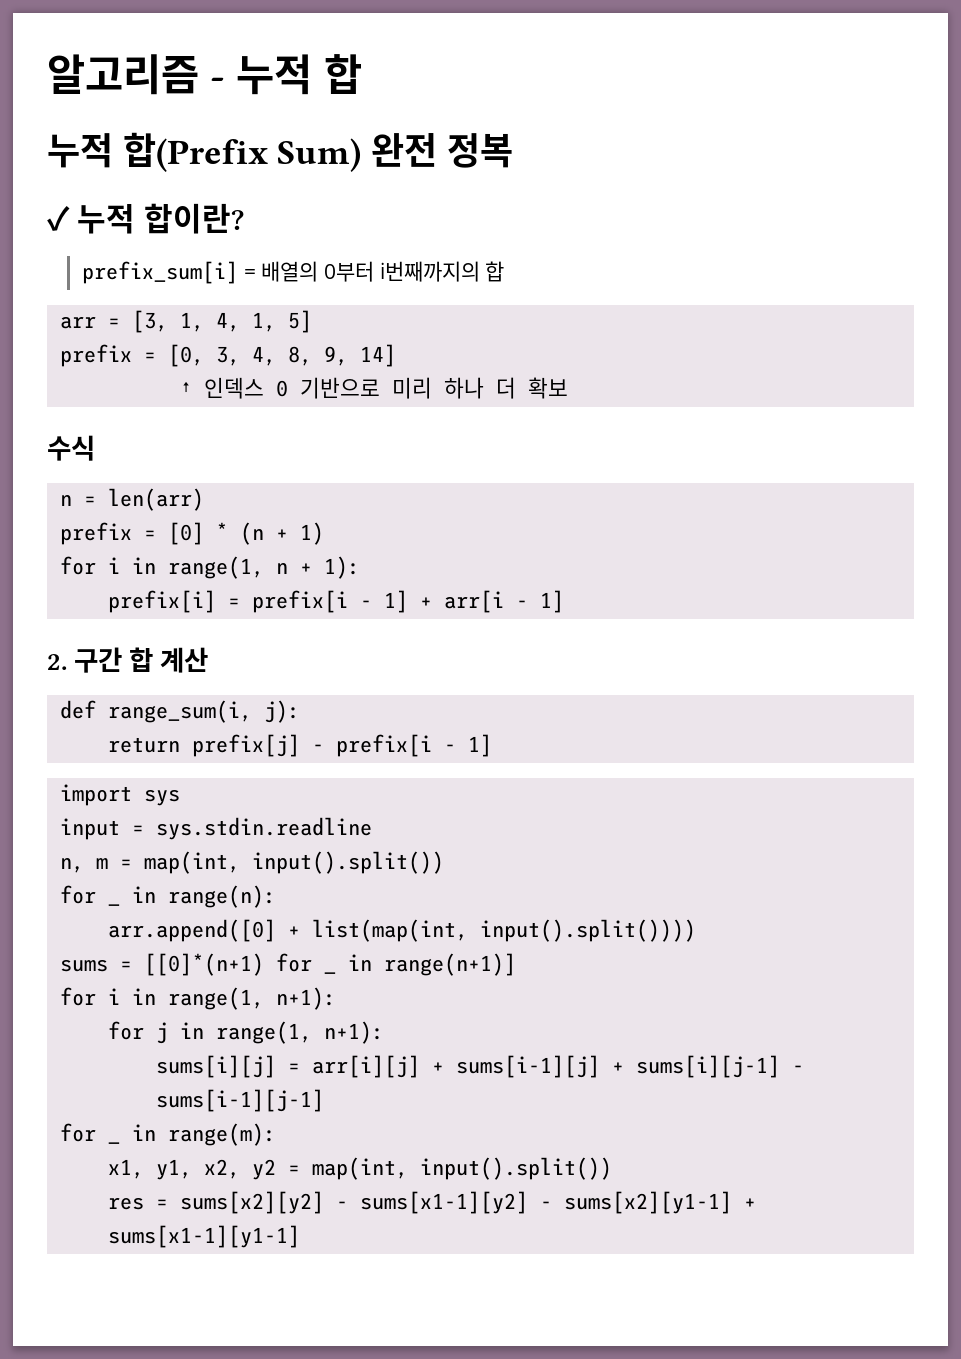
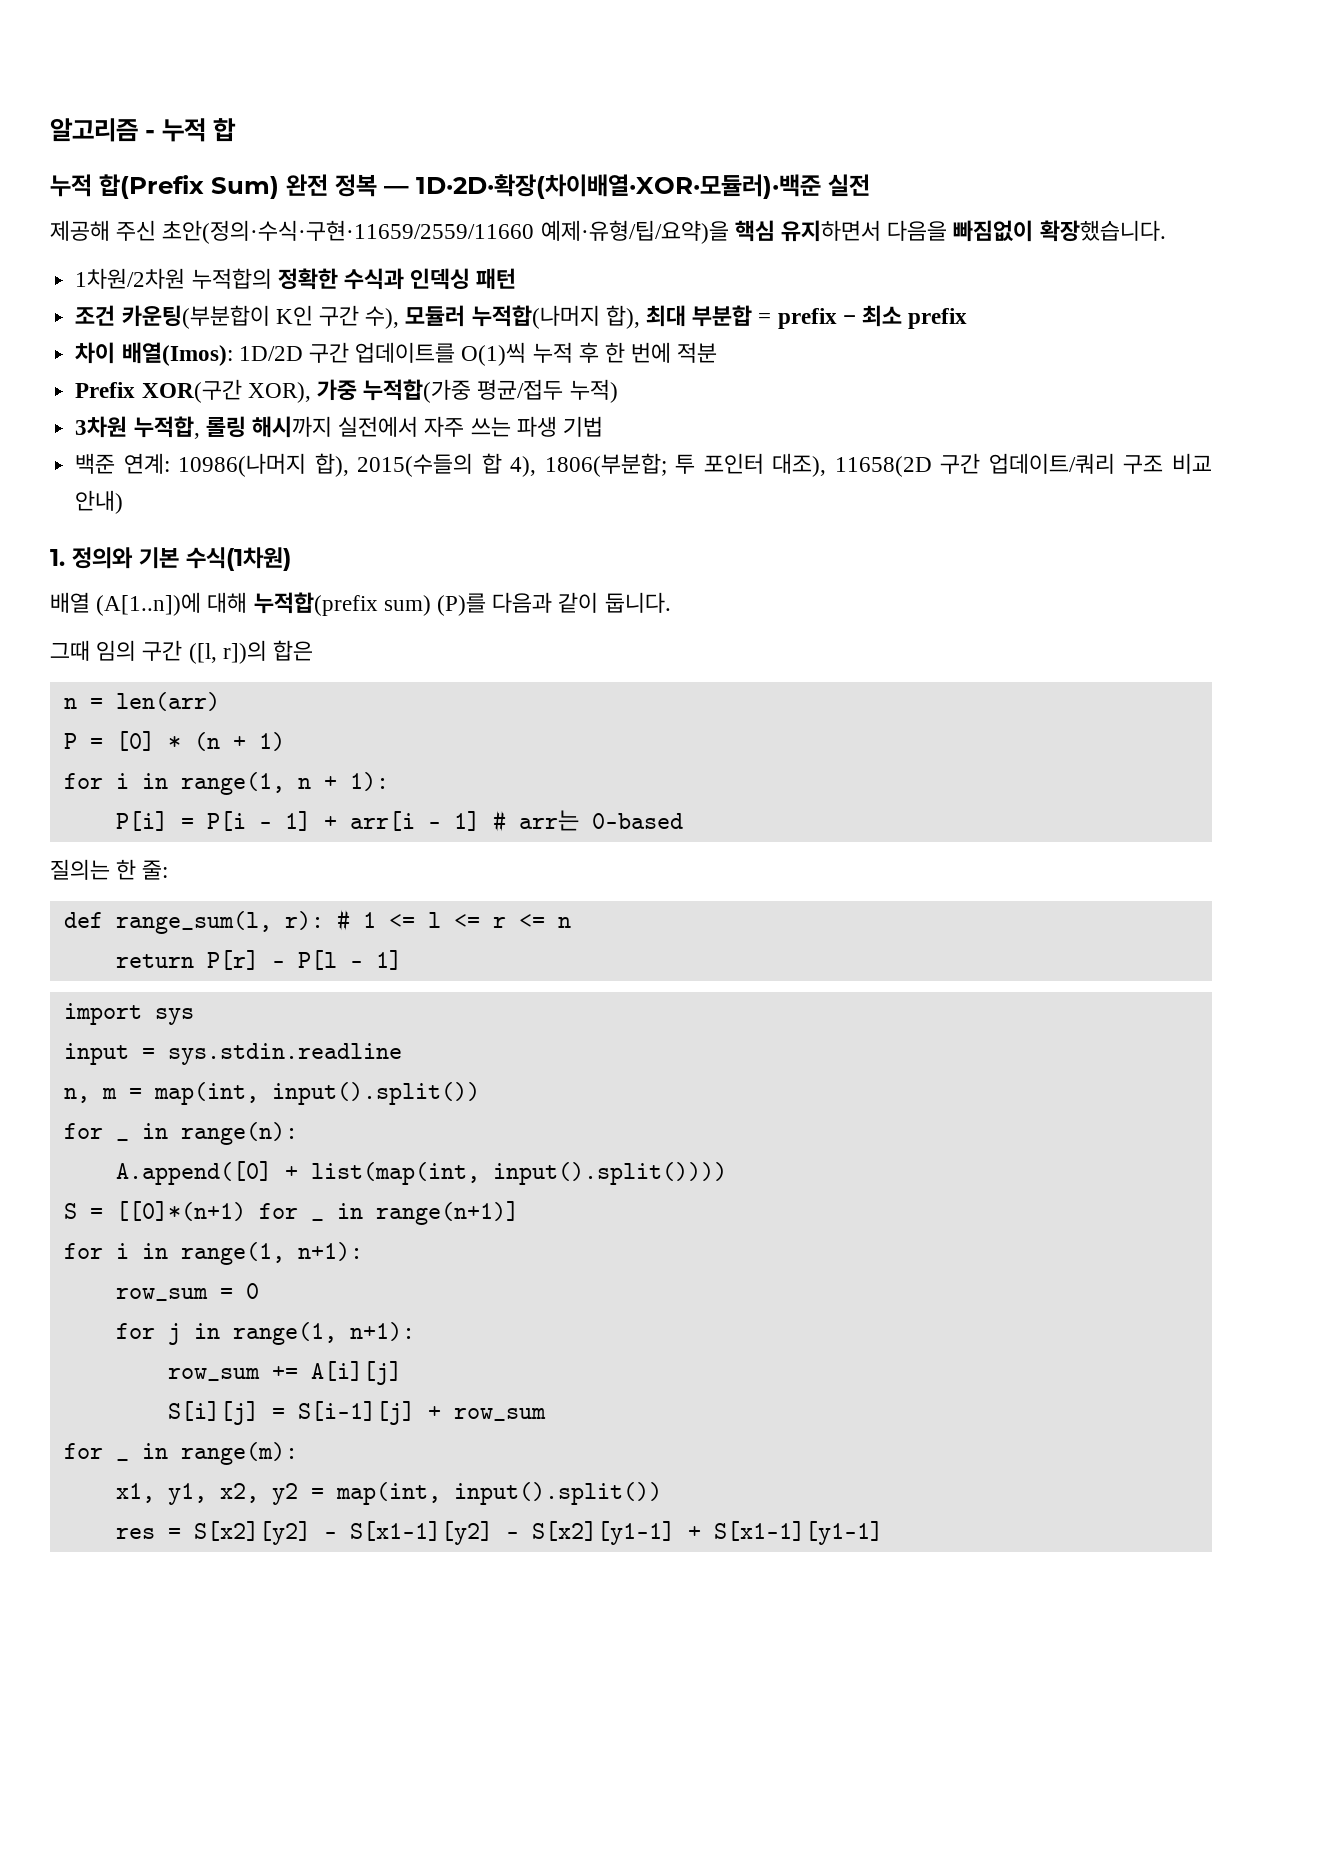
[47,203,244,234] [81,261,505,284] [59,310,312,333] [59,344,396,367] [179,377,568,399] [47,435,95,461] // ✓ 누적 합이란? // prefix_sum[i] = 배열의 0부터 i번째까지의 합 // arr = [3, 1, 4, 1, 5] // prefix = [0, 3, 4, 8, 9, 14] // ↑ 인덱스 0 기반으로 미리 하나 더 확보 // 수식 -> [384,174,870,199] [50,220,1166,244] [75,268,517,290] [75,305,968,329] [75,342,718,366] [75,379,618,403] [75,416,603,439] [75,453,1212,477] [75,490,124,514] [50,547,291,571] [50,592,671,616] [50,640,314,664] — 1D·2D·확장(차이배열·XOR·모듈러)·백준 실전 // 제공해 주신 초안(정의·수식·구현·11659/2559/11660 예제·유형/팁/요약)을 핵심 유지하면서 다음을 빠짐없이 확장했습니다. // 1차원/2차원 누적합의 정확한 수식과 인덱싱 패턴 // 조건 카운팅(부분합이 K인 구간 수), 모듈러 누적합(나머지 합), 최대 부분합 = prefix − 최소 prefix // 차이 배열(Imos): 1D/2D 구간 업데이트를 O(1)씩 누적 후 한 번에 적분 // Prefix XOR(구간 XOR), 가중 누적합(가중 평균/접두 누적) // 3차원 누적합, 롤링 해시까지 실전에서 자주 쓰는 파생 기법 // 백준 연계: 10986(나머지 합), 2015(수들의 합 4), 1806(부분합; 투 포인터 대조), 11658(2D 구간 업데이트/쿼리 구조 비교 안내) // 1. 정의와 기본 수식(1차원) // 배열 (A[1..n])에 대해 누적합(prefix sum) (P)를 다음과 같이 둡니다. // 그때 임의 구간 ([l, r])의 합은
[59,522,132,545] prefix -> [63,733,77,749] P
[107,590,348,613] prefix[i] = prefix[i -> [115,811,246,831] P[i] = P[i
[47,647,209,673] [59,700,300,723] [107,734,432,757] // 2. 구간 합 계산 // def range_sum(i, j): // return prefix[j] - prefix[i -> [492,810,683,832] [50,859,169,880] [63,909,571,934] [115,950,337,970] # arr는 0-based // 질의는 한 줄: // def range_sum(l, r): # 1 <= l <= r <= n // return P[r] - P[l
[107,919,276,942] arr.append([0] -> [115,1161,272,1185] A.append([0]
[59,959,108,972] sums -> [63,1203,77,1219] S
(336, 998) none -> [115,1283,259,1301] // row_sum = 0
[155,1055,804,1078] [155,1089,324,1112] sums[i][j] = arr[i][j] + sums[i-1][j] + sums[i][j-1] - sums[i-1][j-1] -> [167,1361,402,1385] [167,1401,546,1425] row_sum += A[i][j] // S[i][j] = S[i-1][j] + row_sum
[179,1191,756,1214] [107,1225,300,1248] sums[x2][y2] - sums[x1-1][y2] - sums[x2][y1-1] + sums[x1-1][y1-1] -> [193,1521,883,1545] S[x2][y2] - S[x1-1][y2] - S[x2][y1-1] + S[x1-1][y1-1]

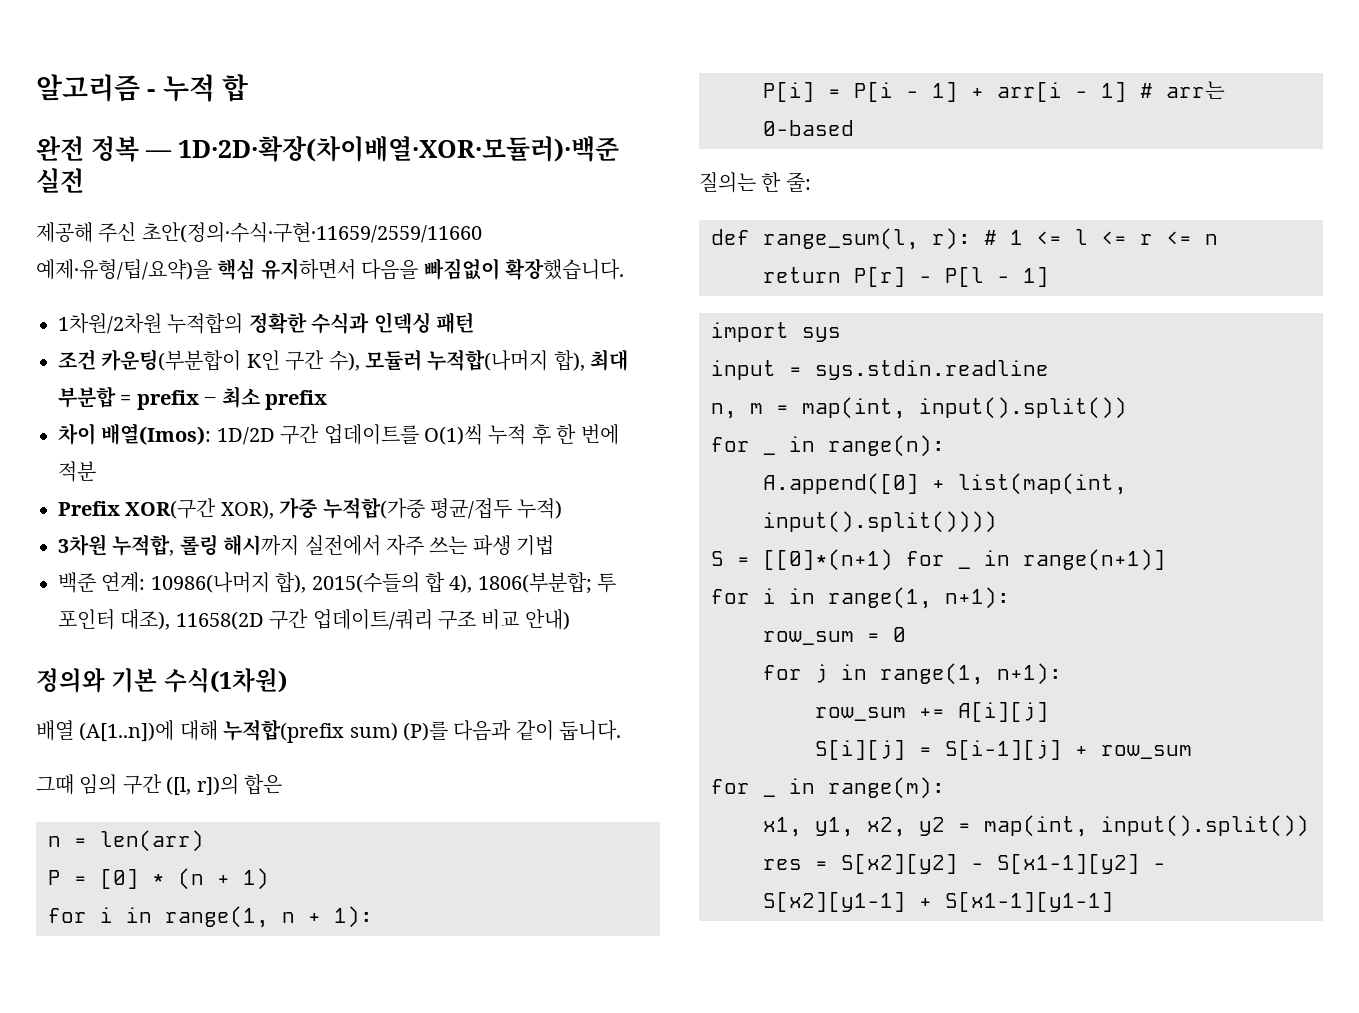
[50,174,279,199] 누적 합(Prefix Sum) -> (249, 88) none
[50,549,65,566] 1. -> (570, 619) none

